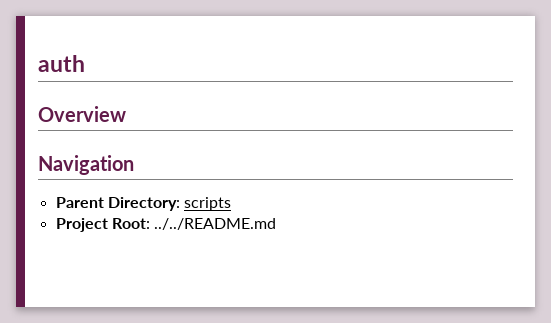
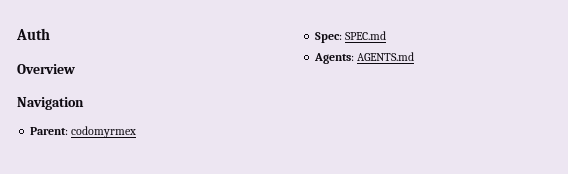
[38,55,85,72] auth -> [16,28,50,40] Auth
[55,197,232,211] [55,218,277,232] Parent Directory: scripts // Project Root: ../../README.md -> [30,126,137,138] [315,31,387,43] [314,52,415,64] Parent: codomyrmex // Spec: SPEC.md // Agents: AGENTS.md

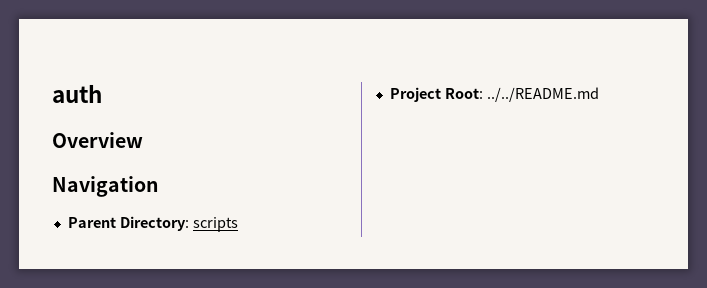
[16,28,50,40] Auth -> [52,84,102,103] auth
[30,126,137,138] [315,31,387,43] [314,52,415,64] Parent: codomyrmex // Spec: SPEC.md // Agents: AGENTS.md -> [67,216,238,232] [389,87,599,102] Parent Directory: scripts // Project Root: ../../README.md

